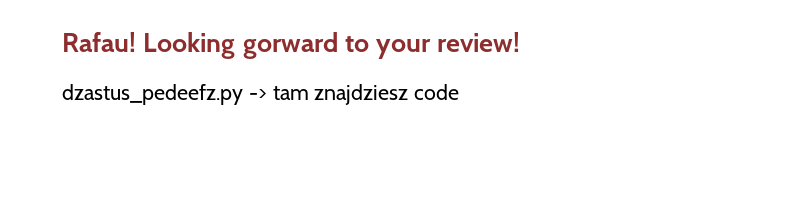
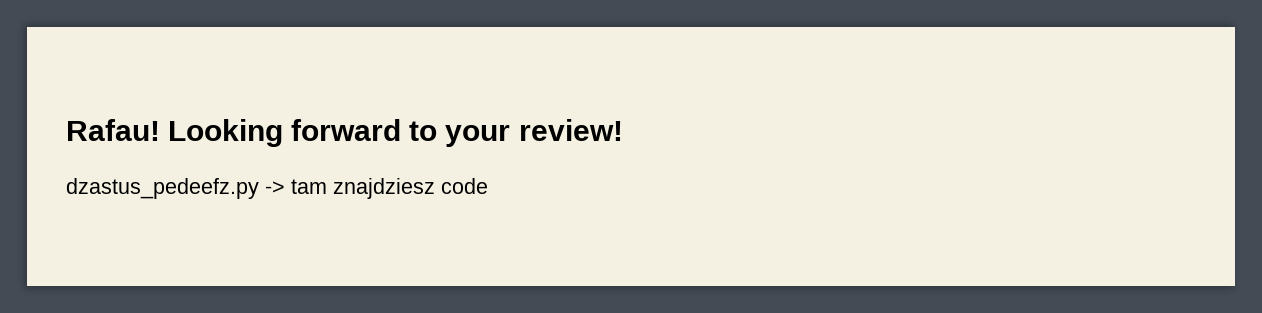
[242,32,338,59] gorward -> [291,119,402,141] forward

